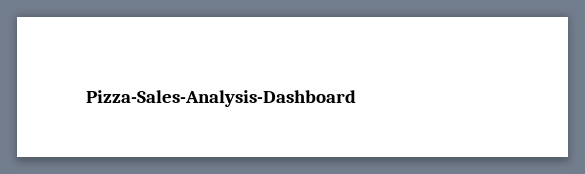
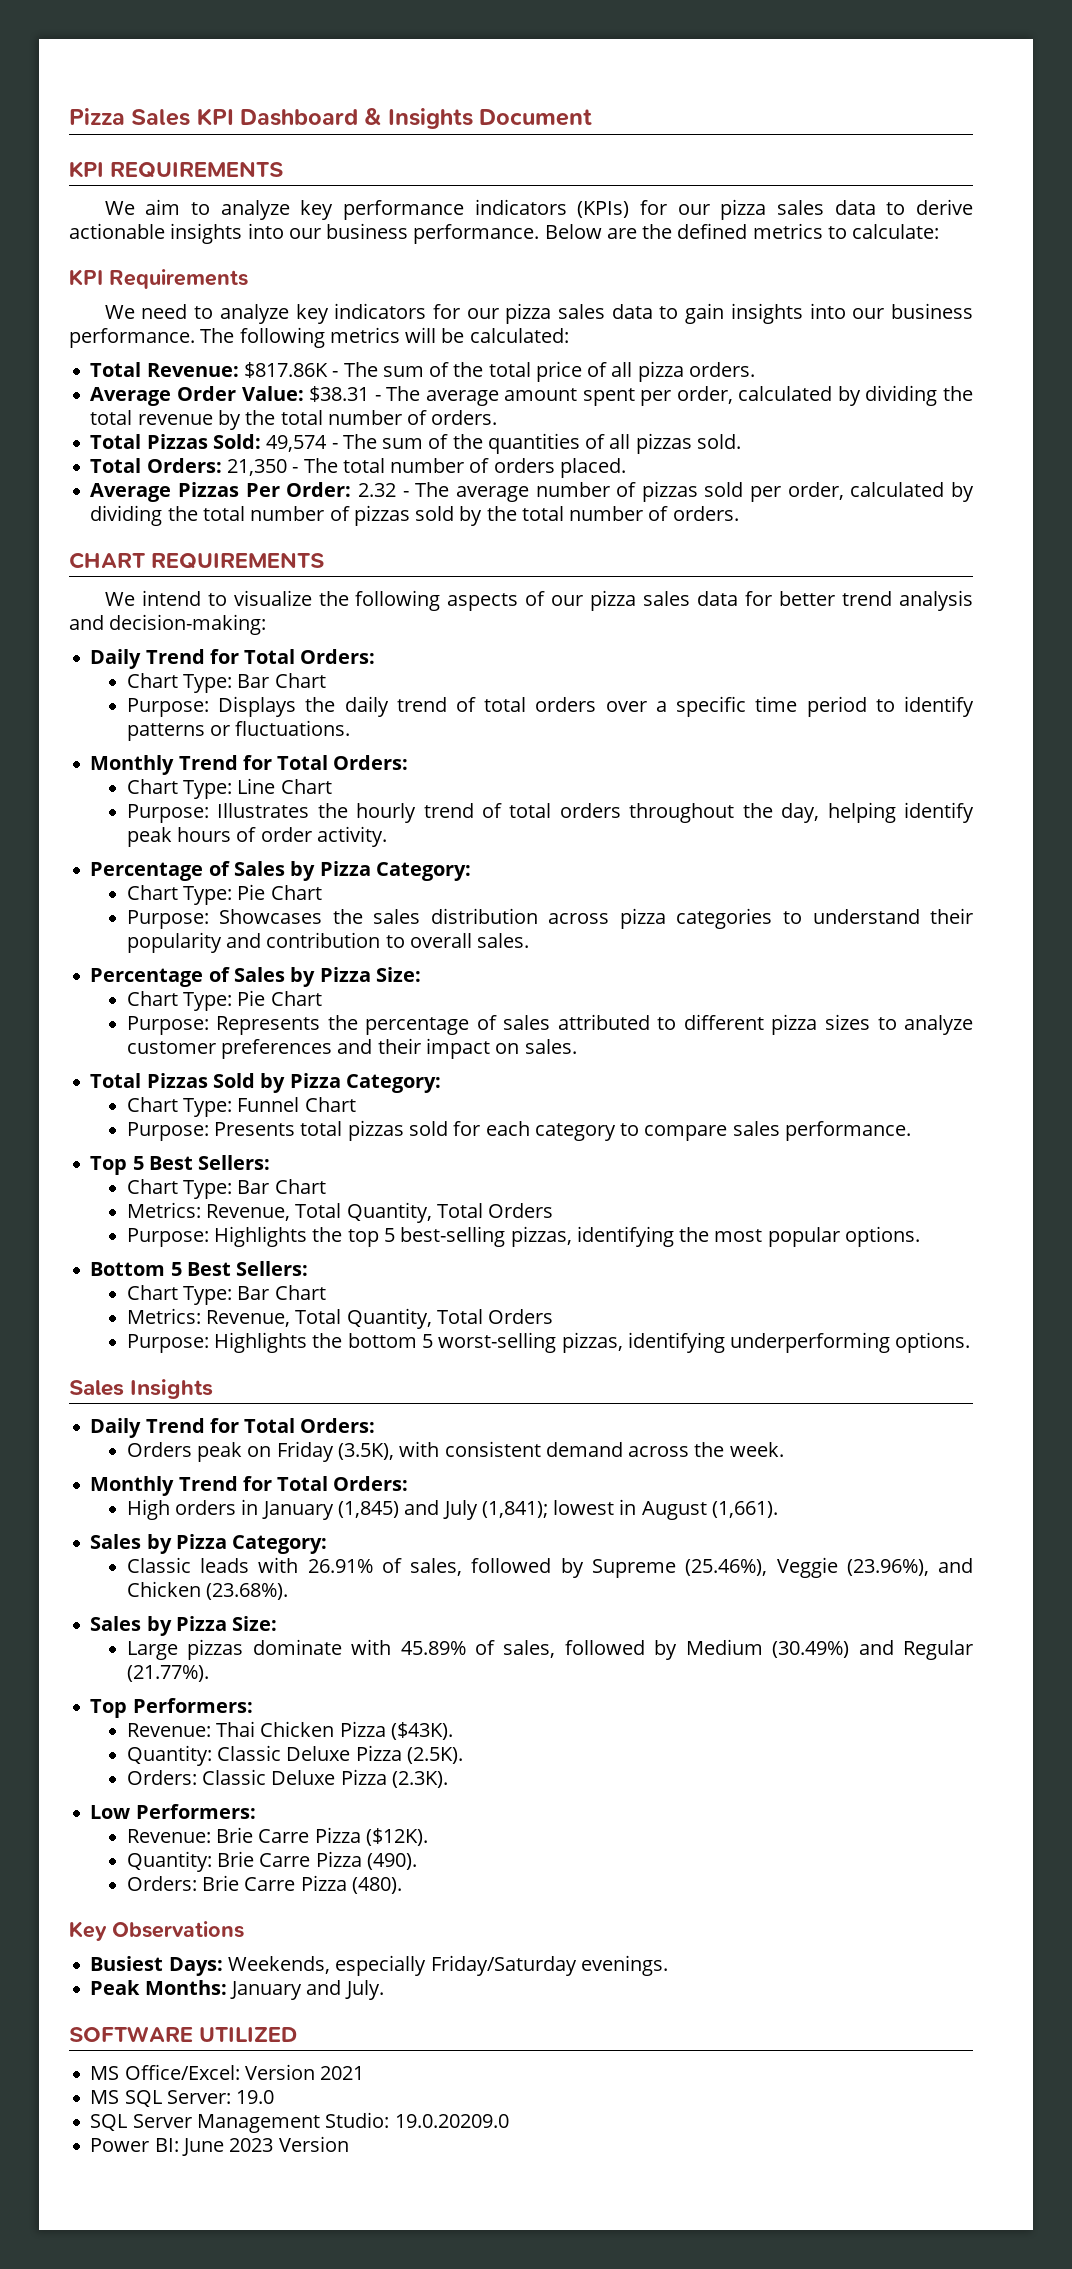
[86,90,356,107] Pizza-Sales-Analysis-Dashboard -> [69,108,593,129] [69,161,284,178] [104,199,974,220] [69,223,940,244] [69,269,248,289] [104,303,974,324] [69,327,569,348] [90,361,755,382] [90,385,973,406] [90,410,498,430] [90,433,741,454] [90,458,626,478] [90,481,974,502] [90,505,739,526] [69,552,325,569] [104,590,973,611] [69,614,267,635] [90,649,376,669] [126,673,326,693] [126,696,974,717] [126,720,351,741] [90,755,409,775] [126,778,332,799] [126,802,975,823] [126,826,388,847] [90,861,471,881] [126,884,322,905] [126,908,973,929] [126,932,530,953] [90,967,421,987] [126,990,322,1011] [126,1014,974,1035] [126,1038,577,1059] [90,1073,441,1093] [126,1097,356,1117] [126,1120,911,1141] [90,1155,271,1175] [126,1179,326,1199] [126,1202,554,1223] [126,1226,920,1247] [90,1261,309,1276] [126,1285,326,1305] [126,1308,554,1329] [126,1332,971,1353] [69,1379,214,1399] [90,1418,376,1438] [126,1441,784,1462] [90,1476,409,1496] [126,1499,778,1520] [90,1534,328,1554] [126,1557,974,1578] [126,1581,289,1600] [90,1616,278,1636] [126,1639,973,1660] [126,1665,209,1682] [90,1698,253,1718] [126,1721,454,1740] [126,1745,464,1766] [126,1769,449,1788] [90,1804,256,1819] [126,1827,429,1846] [126,1851,418,1872] [126,1875,403,1894] [69,1921,244,1941] [90,1955,668,1976] [90,1980,384,2000] [69,2026,298,2042] [90,2064,365,2080] [90,2090,275,2107] [90,2112,509,2133] [90,2136,349,2156] Pizza Sales KPI Dashboard & Insights Document // KPI REQUIREMENTS // We aim to analyze key performance indicators (KPIs) for our pizza sales data to derive actionable insights into our business performance. Below are the defined metrics to calculate: // KPI Requirements // We need to analyze key indicators for our pizza sales data to gain insights into our business performance. The following metrics will be calculated: // Total Revenue: $817.86K - The sum of the total price of all pizza orders. // Average Order Value: $38.31 - The average amount spent per order, calculated by dividing the total revenue by the total number of orders. // Total Pizzas Sold: 49,574 - The sum of the quantities of all pizzas sold. // Total Orders: 21,350 - The total number of orders placed. // Average Pizzas Per Order: 2.32 - The average number of pizzas sold per order, calculated by dividing the total number of pizzas sold by the total number of orders. // CHART REQUIREMENTS // We intend to visualize the following aspects of our pizza sales data for better trend analysis and decision-making: // Daily Trend for Total Orders: // Chart Type: Bar Chart // Purpose: Displays the daily trend of total orders over a specific time period to identify patterns or fluctuations. // Monthly Trend for Total Orders: // Chart Type: Line Chart // Purpose: Illustrates the hourly trend of total orders throughout the day, helping identify peak hours of order activity. // Percentage of Sales by Pizza Category: // Chart Type: Pie Chart // Purpose: Showcases the sales distribution across pizza categories to understand their popularity and contribution to overall sales. // Percentage of Sales by Pizza Size: // Chart Type: Pie Chart // Purpose: Represents the percentage of sales attributed to different pizza sizes to analyze customer preferences and their impact on sales. // Total Pizzas Sold by Pizza Category: // Chart Type: Funnel Chart // Purpose: Presents total pizzas sold for each category to compare sales performance. // Top 5 Best Sellers: // Chart Type: Bar Chart // Metrics: Revenue, Total Quantity, Total Orders // Purpose: Highlights the top 5 best-selling pizzas, identifying the most popular options. // Bottom 5 Best Sellers: // Chart Type: Bar Chart // Metrics: Revenue, Total Quantity, Total Orders // Purpose: Highlights the bottom 5 worst-selling pizzas, identifying underperforming options. // Sales Insights // Daily Trend for Total Orders: // Orders peak on Friday (3.5K), with consistent demand across the week. // Monthly Trend for Total Orders: // High orders in January (1,845) and July (1,841); lowest in August (1,661). // Sales by Pizza Category: // Classic leads with 26.91% of sales, followed by Supreme (25.46%), Veggie (23.96%), and Chicken (23.68%). // Sales by Pizza Size: // Large pizzas dominate with 45.89% of sales, followed by Medium (30.49%) and Regular (21.77%). // Top Performers: // Revenue: Thai Chicken Pizza ($43K). // Quantity: Classic Deluxe Pizza (2.5K). // Orders: Classic Deluxe Pizza (2.3K). // Low Performers: // Revenue: Brie Carre Pizza ($12K). // Quantity: Brie Carre Pizza (490). // Orders: Brie Carre Pizza (480). // Key Observations // Busiest Days: Weekends, especially Friday/Saturday evenings. // Peak Months: January and July. // SOFTWARE UTILIZED // MS Office/Excel: Version 2021 // MS SQL Server: 19.0 // SQL Server Management Studio: 19.0.20209.0 // Power BI: June 2023 Version

